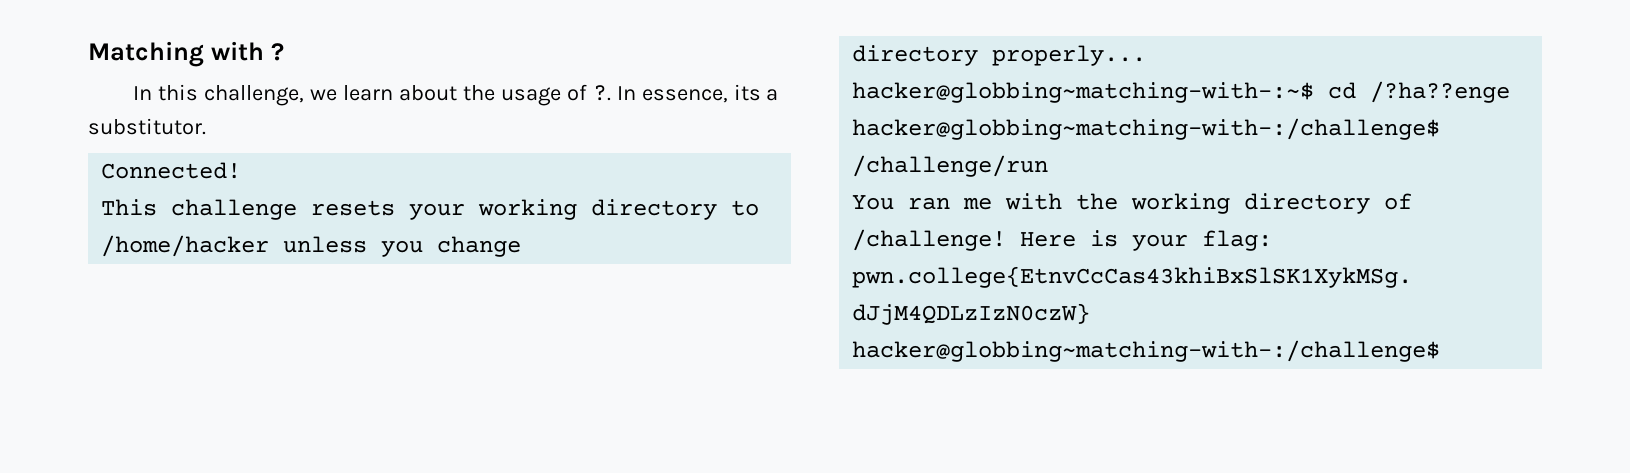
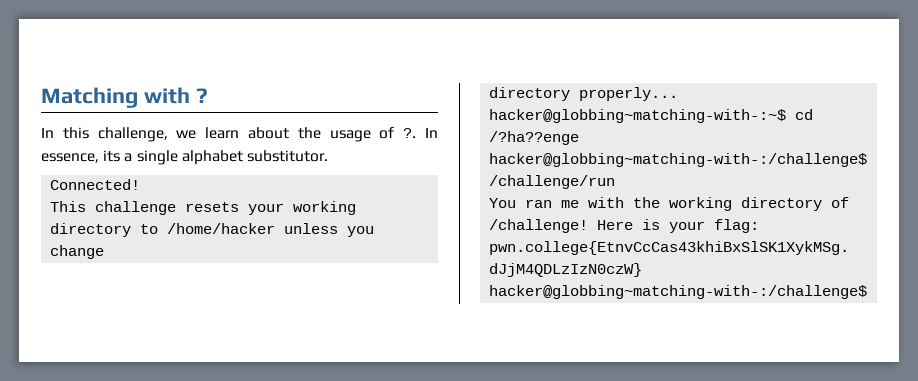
(779, 95) none -> [136,150,243,165] single alphabet

